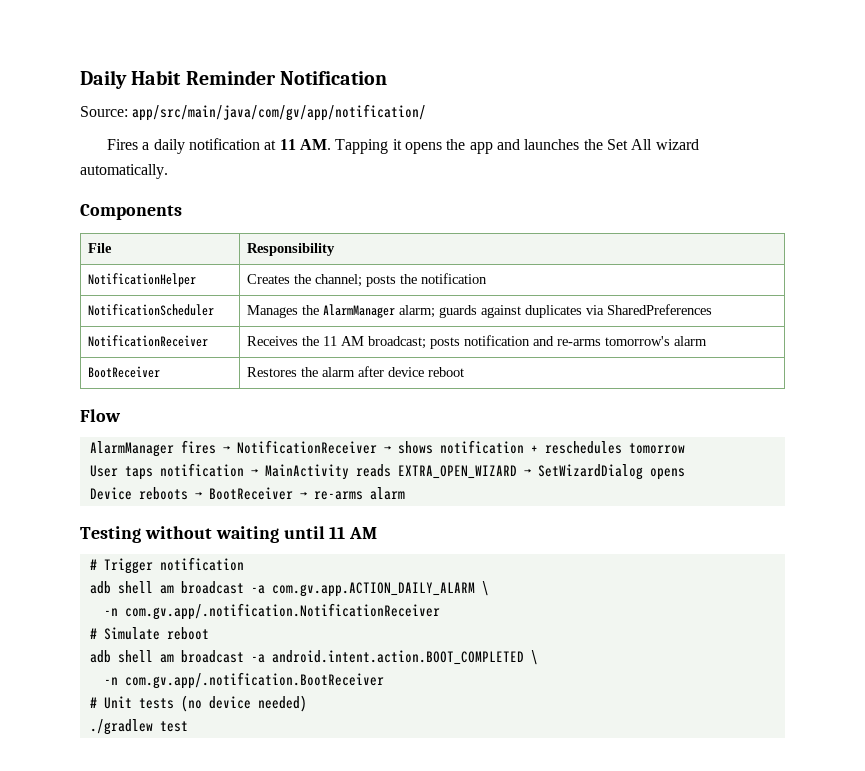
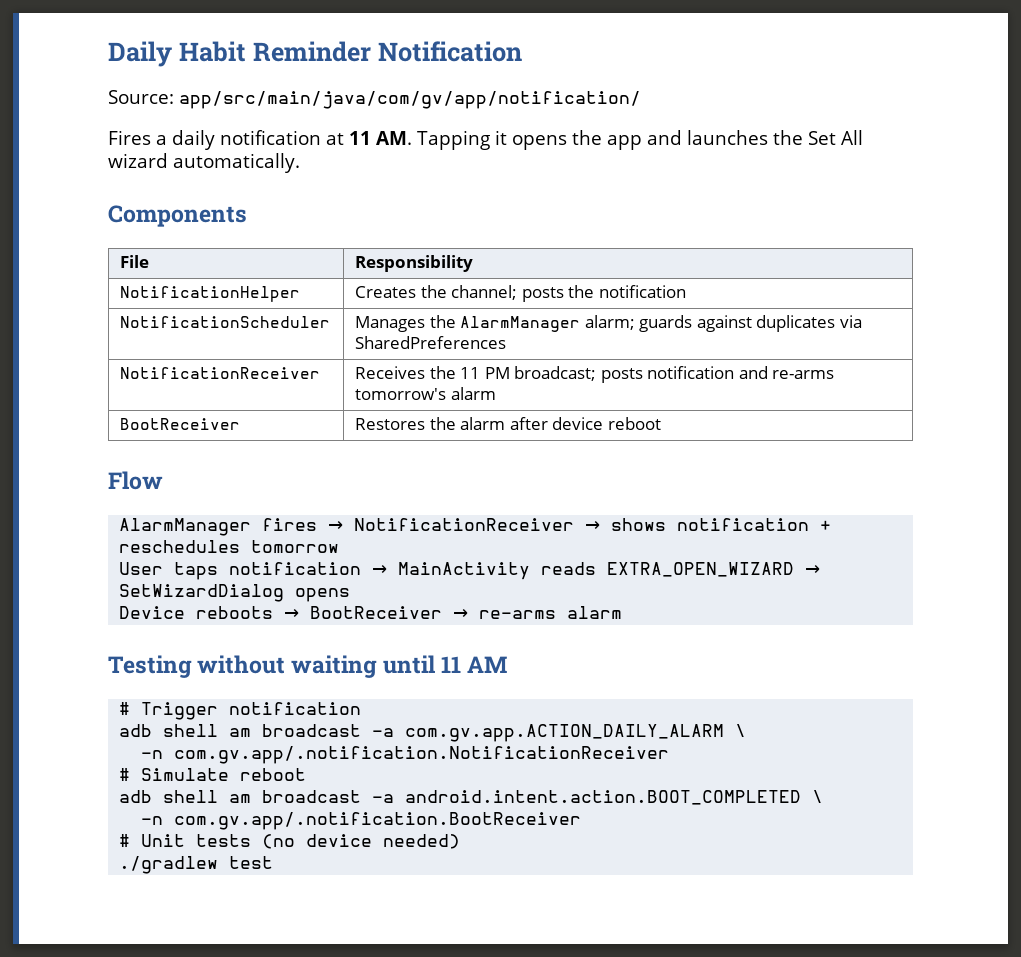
[341,336,365,346] AM -> [484,367,510,379] PM

